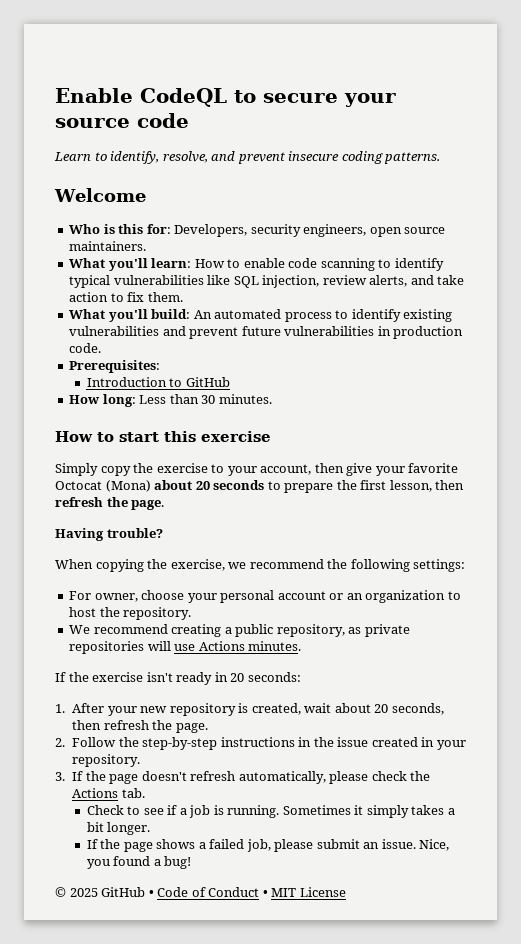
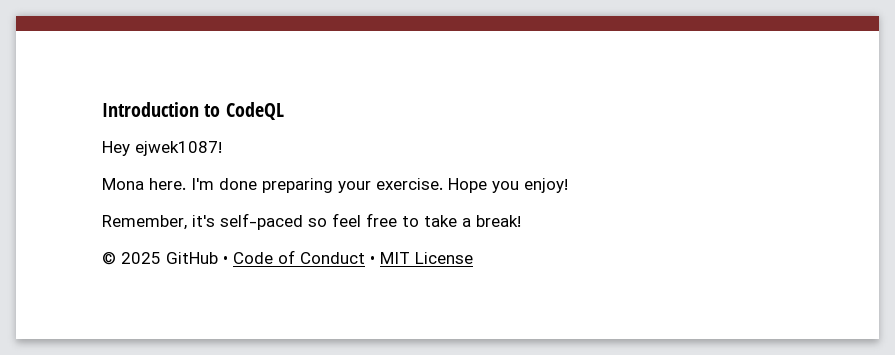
[55,88,396,107] [55,113,189,128] [54,151,441,164] [54,188,146,202] [69,224,446,237] [69,241,147,251] [69,258,444,271] [69,275,465,288] [69,292,183,302] [69,309,453,322] [69,326,464,339] [69,343,102,353] [69,360,161,373] [86,377,230,387] [69,394,272,407] [55,431,271,442] [55,463,459,476] [55,480,465,493] [55,497,165,510] [55,528,163,541] [55,559,466,572] [69,590,461,603] [69,607,192,620] [69,624,410,637] [69,641,302,654] [55,672,301,685] [55,703,444,716] [72,720,208,733] [55,737,466,750] [72,754,141,767] [55,771,431,784] [72,788,145,798] [86,805,455,818] [86,822,151,835] [86,839,450,852] [86,856,192,869] Enable CodeQL to secure your source code // Learn to identify, resolve, and prevent insecure coding patterns. // Welcome // Who is this for: Developers, security engineers, open source maintainers. // What you'll learn: How to enable code scanning to identify typical vulnerabilities like SQL injection, review alerts, and take action to fix them. // What you'll build: An automated process to identify existing vulnerabilities and prevent future vulnerabilities in production code. // Prerequisites: // Introduction to GitHub // How long: Less than 30 minutes. // How to start this exercise // Simply copy the exercise to your account, then give your favorite Octocat (Mona) about 20 seconds to prepare the first lesson, then refresh the page. // Having trouble? // When copying the exercise, we recommend the following settings: // For owner, choose your personal account or an organization to host the repository. // We recommend creating a public repository, as private repositories will use Actions minutes. // If the exercise isn't ready in 20 seconds: // 1. After your new repository is created, wait about 20 seconds, then refresh the page. // 2. Follow the step-by-step instructions in the issue created in your repository. // 3. If the page doesn't refresh automatically, please check the Actions tab. // Check to see if a job is running. Sometimes it simply takes a bit longer. // If the page shows a failed job, please submit an issue. Nice, you found a bug! -> [102,102,284,120] [102,141,222,156] [102,178,568,193] [102,213,521,230] Introduction to CodeQL // Hey ejwek1087! // Mona here. I'm done preparing your exercise. Hope you enjoy! // Remember, it's self-paced so feel free to take a break!

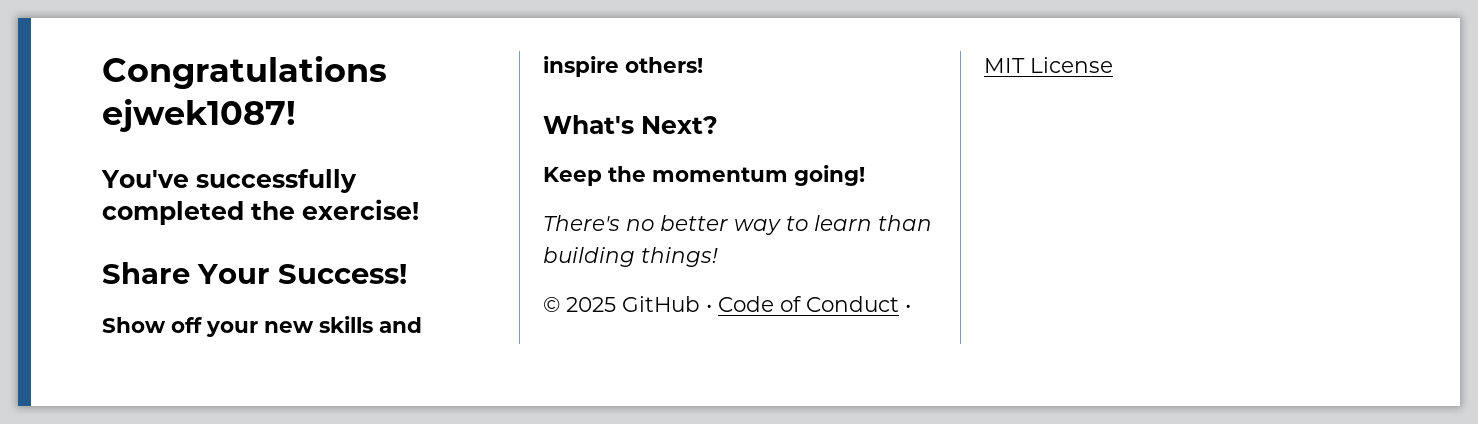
[102,102,284,120] [102,141,222,156] [102,178,568,193] [102,213,521,230] Introduction to CodeQL // Hey ejwek1087! // Mona here. I'm done preparing your exercise. Hope you enjoy! // Remember, it's self-paced so feel free to take a break! -> [102,56,387,89] [102,99,296,132] [101,169,357,193] [102,199,419,225] [102,262,407,284] [102,316,422,337] [543,56,703,77] [543,115,718,134] [543,165,865,186] [543,215,932,235] [543,247,718,267] Congratulations ejwek1087! // You've successfully completed the exercise! // Share Your Success! // Show off your new skills and inspire others! // What's Next? // Keep the momentum going! // There's no better way to learn than building things!

